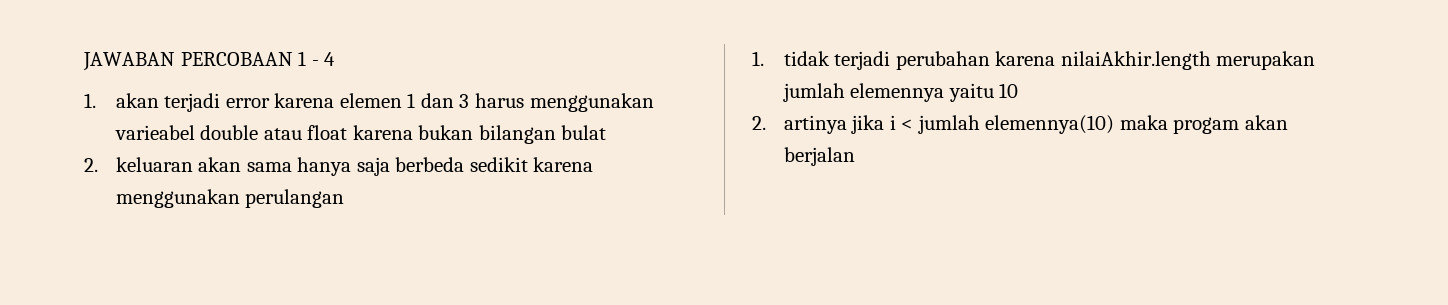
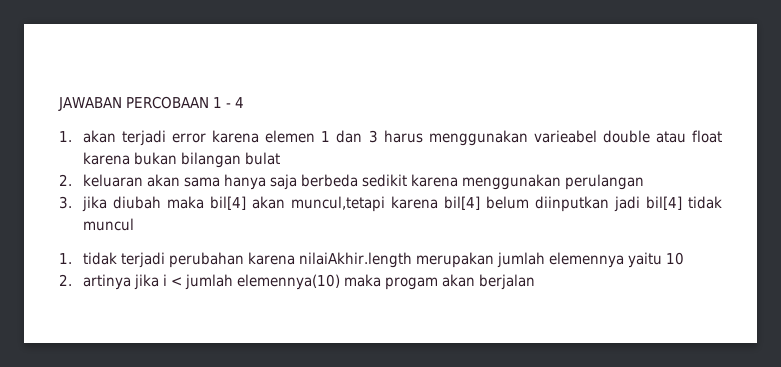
(345, 198) none -> [59,196,722,212] [82,218,134,231] // 3. jika diubah maka bil[4] akan muncul,tetapi karena bil[4] belum diinputkan jadi bil[4] tidak muncul

